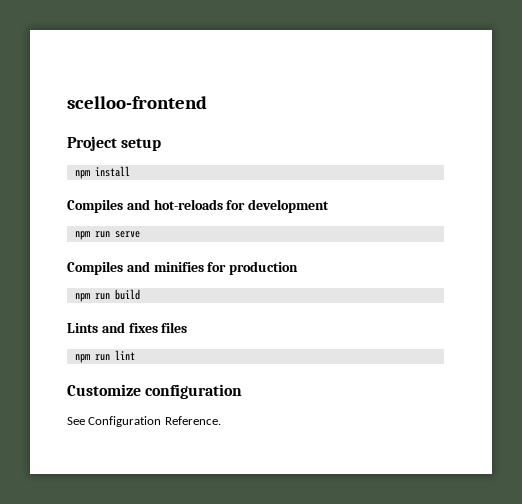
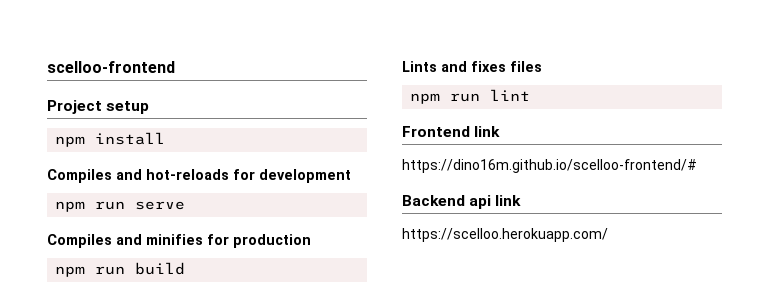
[67,384,243,399] [67,416,221,427] Customize configuration // See Configuration Reference. -> [402,126,501,137] [402,159,697,173] [402,195,522,209] [402,228,608,242] Frontend link // https://dino16m.github.io/scelloo-frontend/# // Backend api link // https://scelloo.herokuapp.com/

